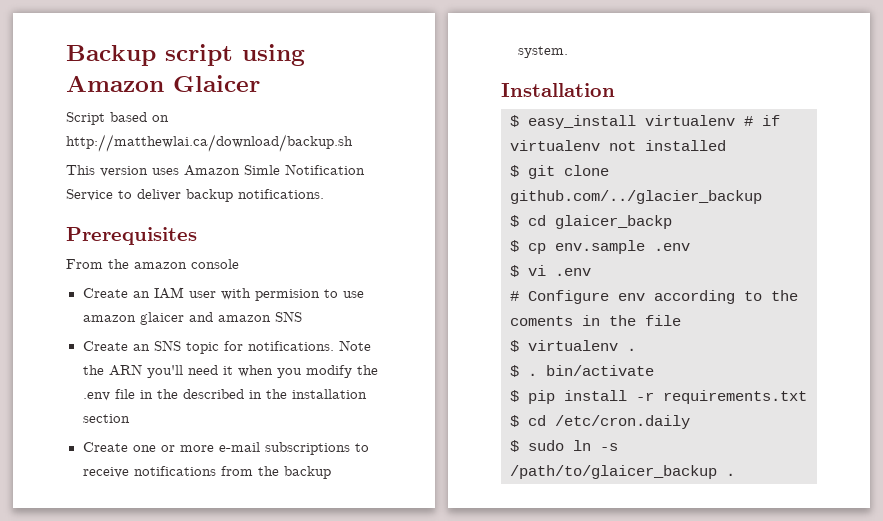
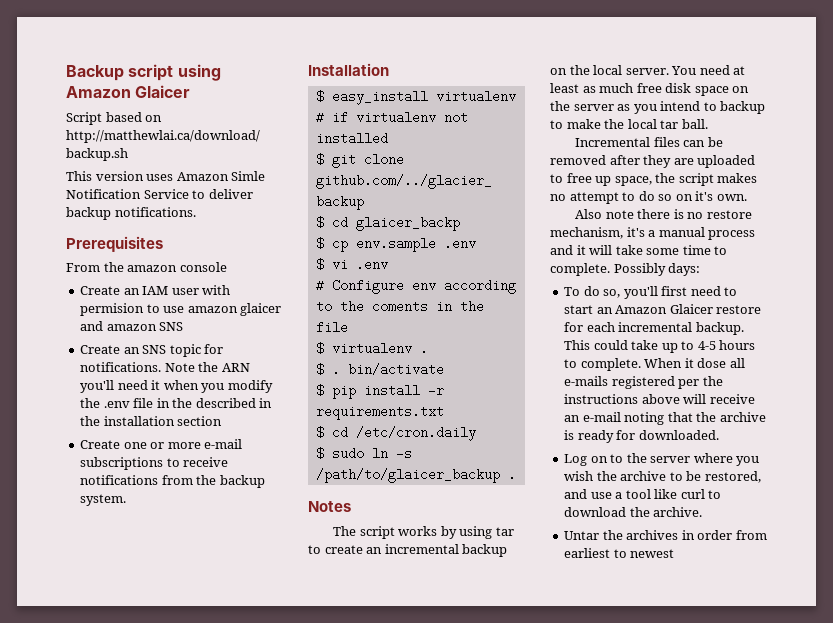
(735, 474) none -> [308,501,351,512] [333,526,514,539] [308,544,508,557] [550,65,746,75] [550,83,750,96] [550,101,766,114] [550,119,708,129] [575,137,723,147] [550,155,756,168] [550,173,758,186] [550,191,747,204] [575,209,752,219] [550,227,756,240] [550,245,728,255] [550,263,701,276] [564,286,738,299] [564,304,762,314] [564,322,744,335] [564,340,756,353] [564,358,745,371] [564,376,723,389] [564,394,755,404] [564,412,766,425] [564,430,719,443] [564,453,760,466] [564,471,761,483] [564,489,722,499] [564,507,703,517] [564,530,767,540] [564,548,675,558] // Notes // The script works by using tar to create an incremental backup on the local server. You need at least as much free disk space on the server as you intend to backup to make the local tar ball. // Incremental files can be removed after they are uploaded to free up space, the script makes no attempt to do so on it's own. // Also note there is no restore mechanism, it's a manual process and it will take some time to complete. Possibly days: // To do so, you'll first need to start an Amazon Glaicer restore for each incremental backup. This could take up to 4-5 hours to complete. When it dose all e-mails registered per the instructions above will receive an e-mail noting that the archive is ready for downloaded. // Log on to the server where you wish the archive to be restored, and use a tool like curl to download the archive. // Untar the archives in order from earliest to newest

